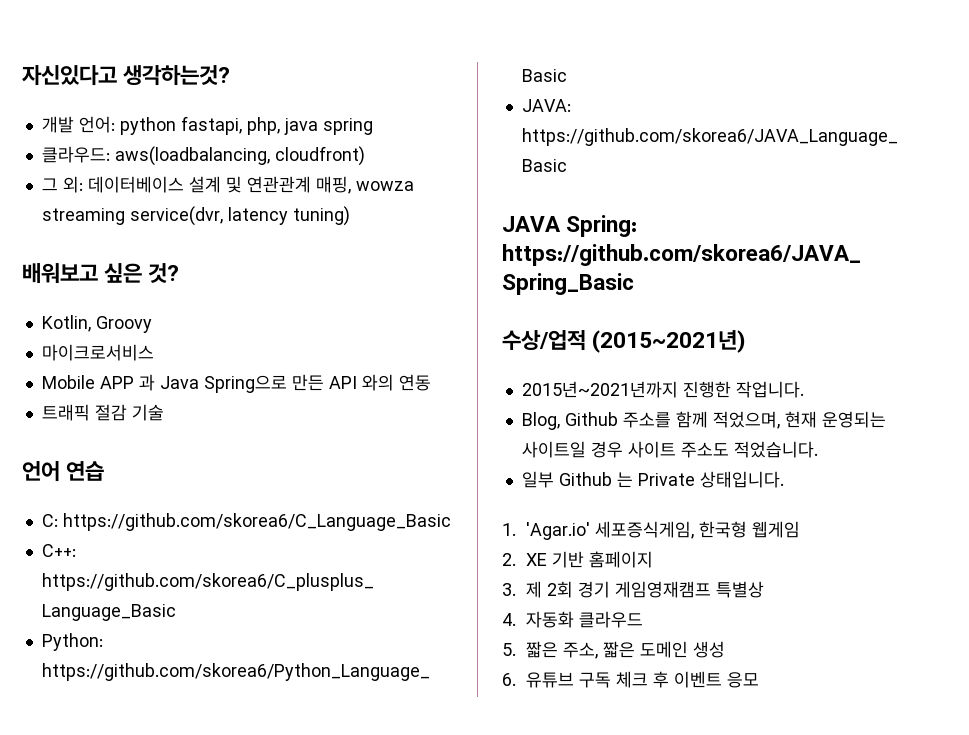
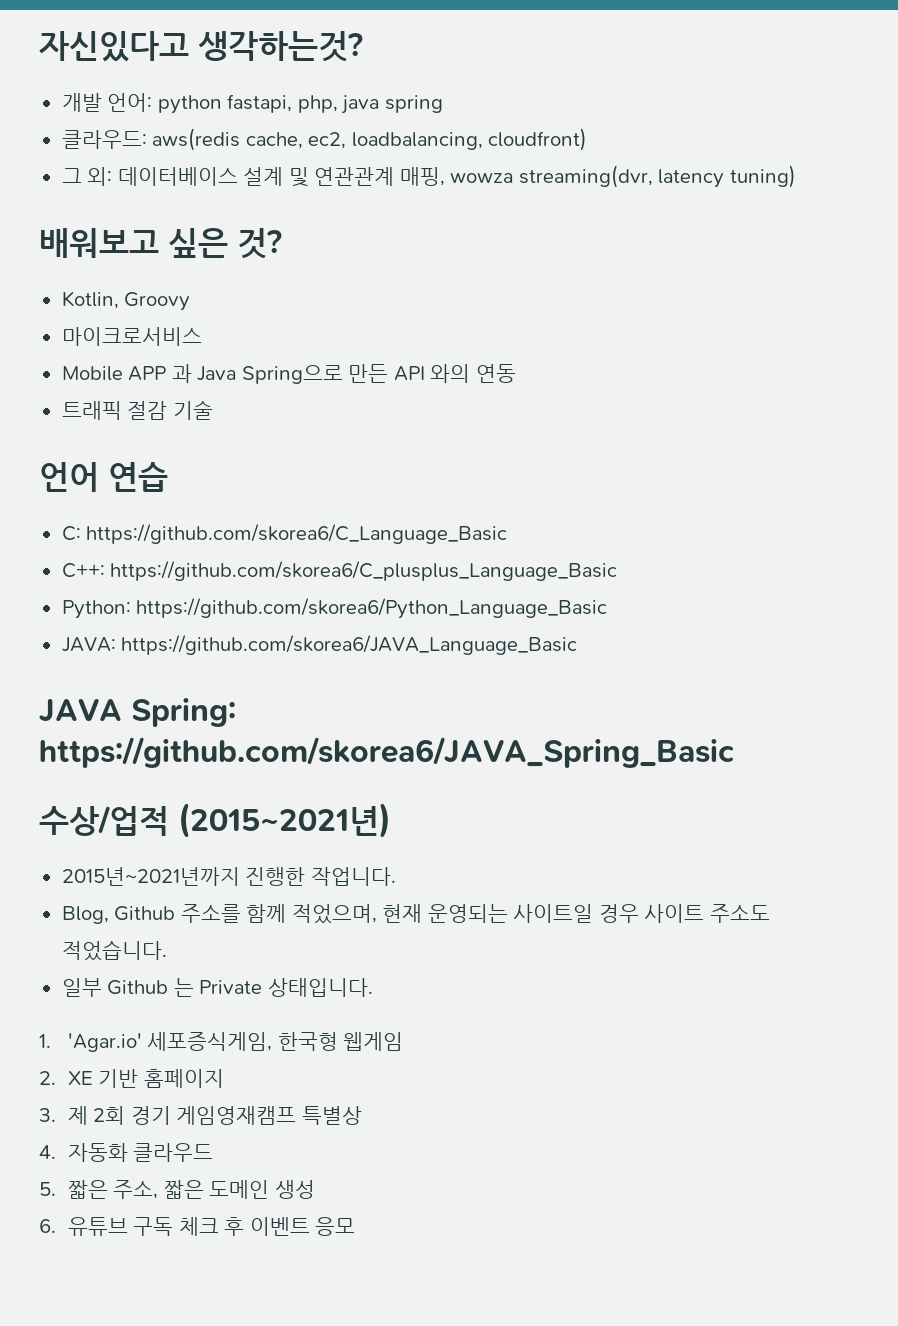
[114,146,270,166] aws(loadbalancing, -> [152,128,483,151] aws(redis cache, ec2, loadbalancing,
[41,206,223,226] streaming service(dvr, -> [518,165,653,188] streaming(dvr,

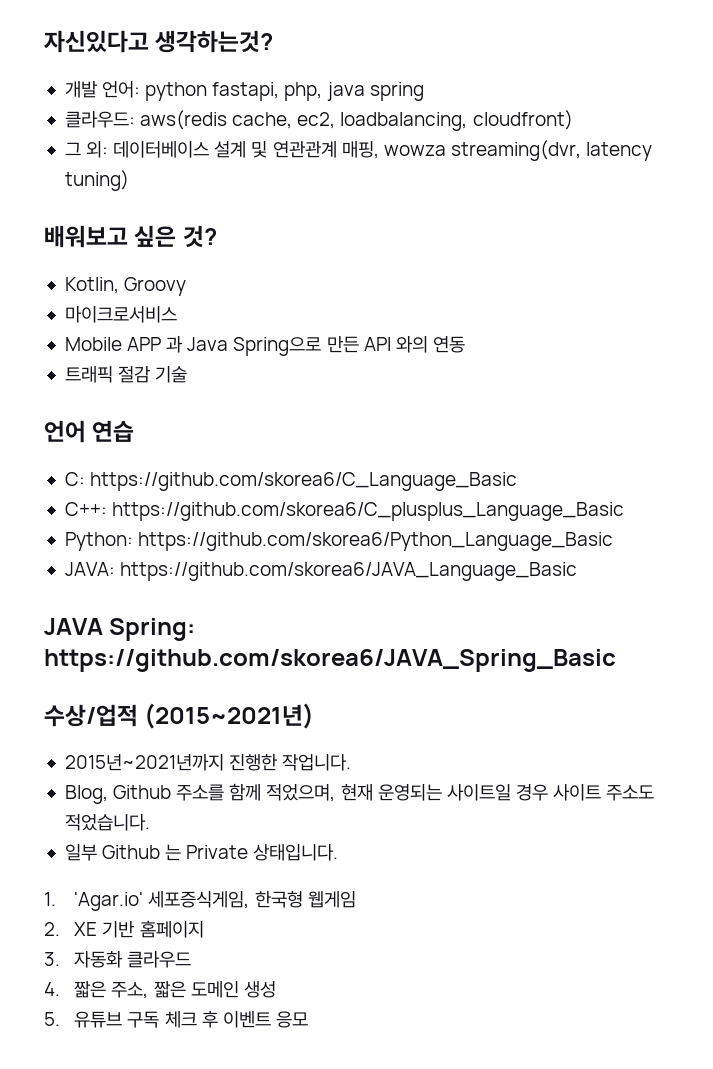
[67,1106,362,1125] [39,1145,56,1159] 제 2회 경기 게임영재캠프 특별상 // 4. -> (60, 959) none
[39,1182,56,1196] 5. -> [44,982,60,996] 4.
[39,1219,56,1233] 6. -> [44,1012,60,1026] 5.

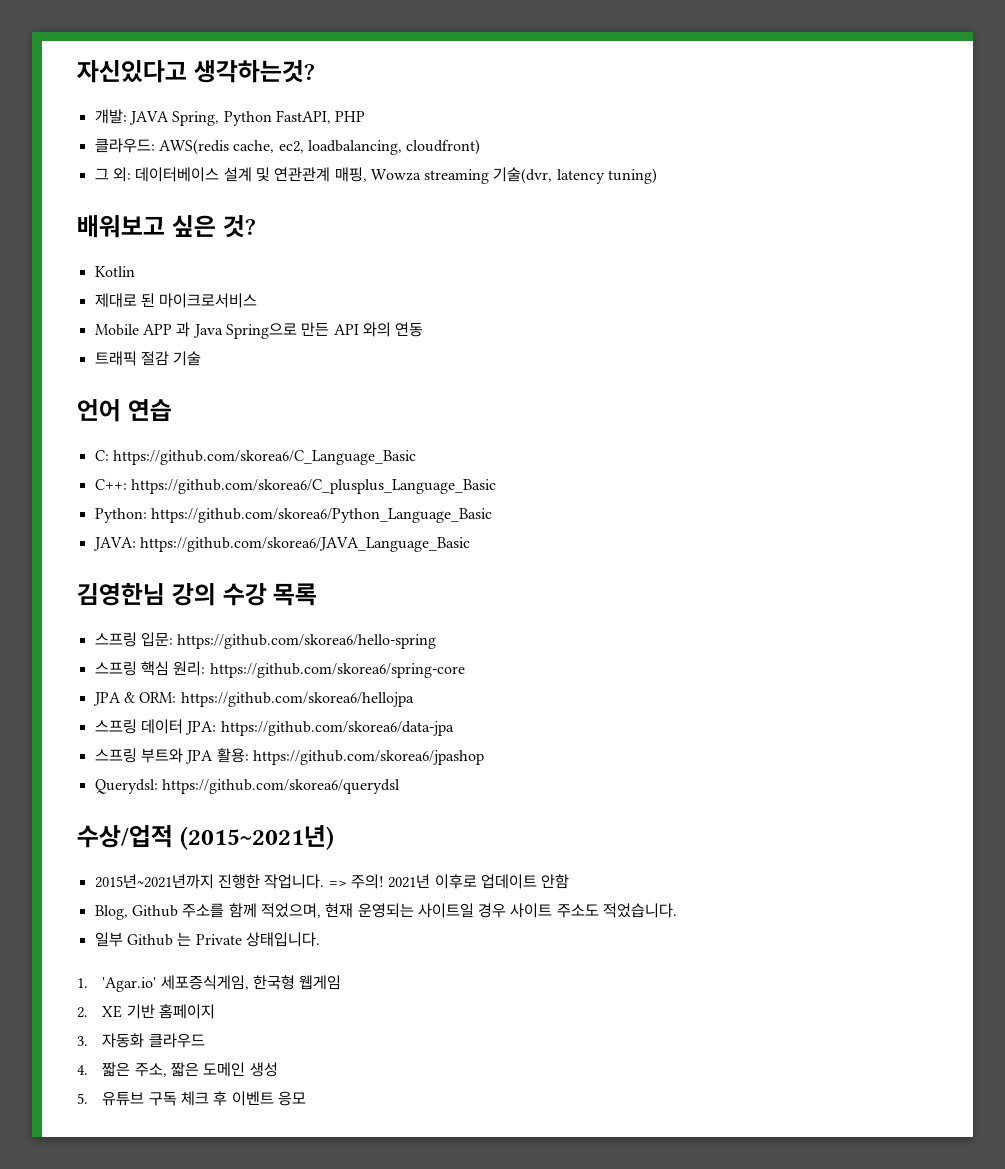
[64,81,424,101] 개발 언어: python fastapi, php, java spring -> [94,109,366,126] 개발: JAVA Spring, Python FastAPI, PHP
[140,110,228,130] aws(redis -> [158,139,229,155] AWS(redis
[383,140,581,161] wowza streaming(dvr, -> [370,167,553,184] Wowza streaming 기술(dvr,
[64,277,187,296] Kotlin, Groovy // -> [94,266,135,277] [94,293,155,308] Kotlin // 제대로 된
[44,618,196,641] [44,649,616,672] JAVA Spring: https://github.com/skorea6/JAVA_Spring_Basic -> [77,583,318,606] [94,632,437,649] [94,661,465,678] [92,692,414,707] [94,719,454,736] [94,748,484,765] [94,779,400,794] 김영한님 강의 수강 목록 // 스프링 입문: https://github.com/skorea6/hello-spring // 스프링 핵심 원리: https://github.com/skorea6/spring-core // JPA & ORM: https://github.com/skorea6/hellojpa // 스프링 데이터 JPA: https://github.com/skorea6/data-jpa // 스프링 부트와 JPA 활용: https://github.com/skorea6/jpashop // Querydsl: https://github.com/skorea6/querydsl
(352, 762) none -> [328,874,570,889] => 주의! 2021년 이후로 업데이트 안함

